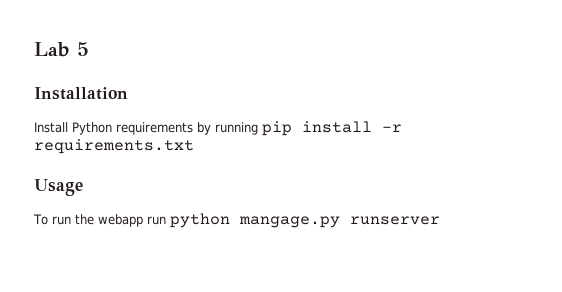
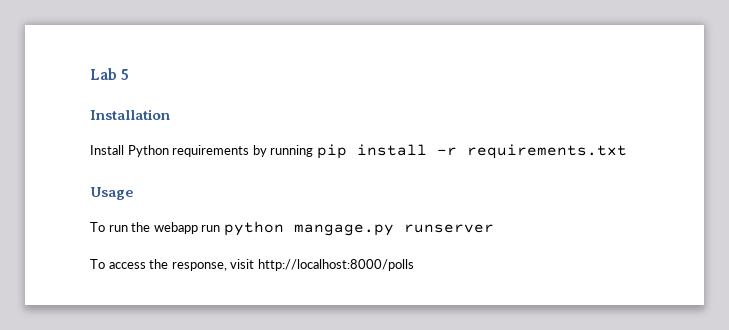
(440, 220) none -> [90,259,414,271] // To access the response, visit http://localhost:8000/polls

